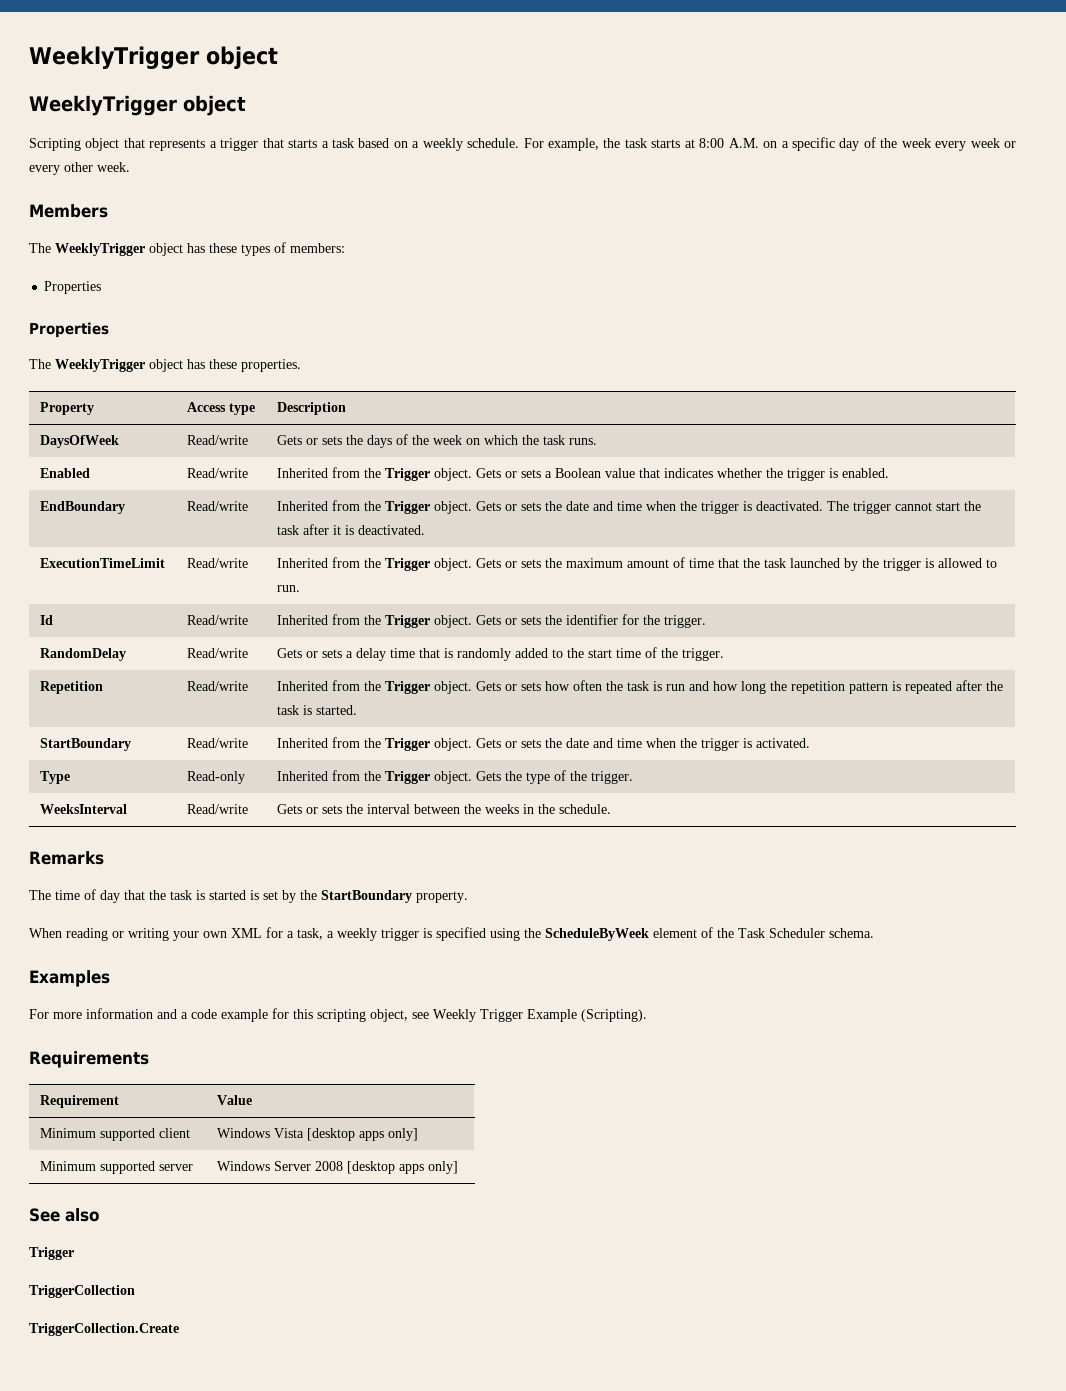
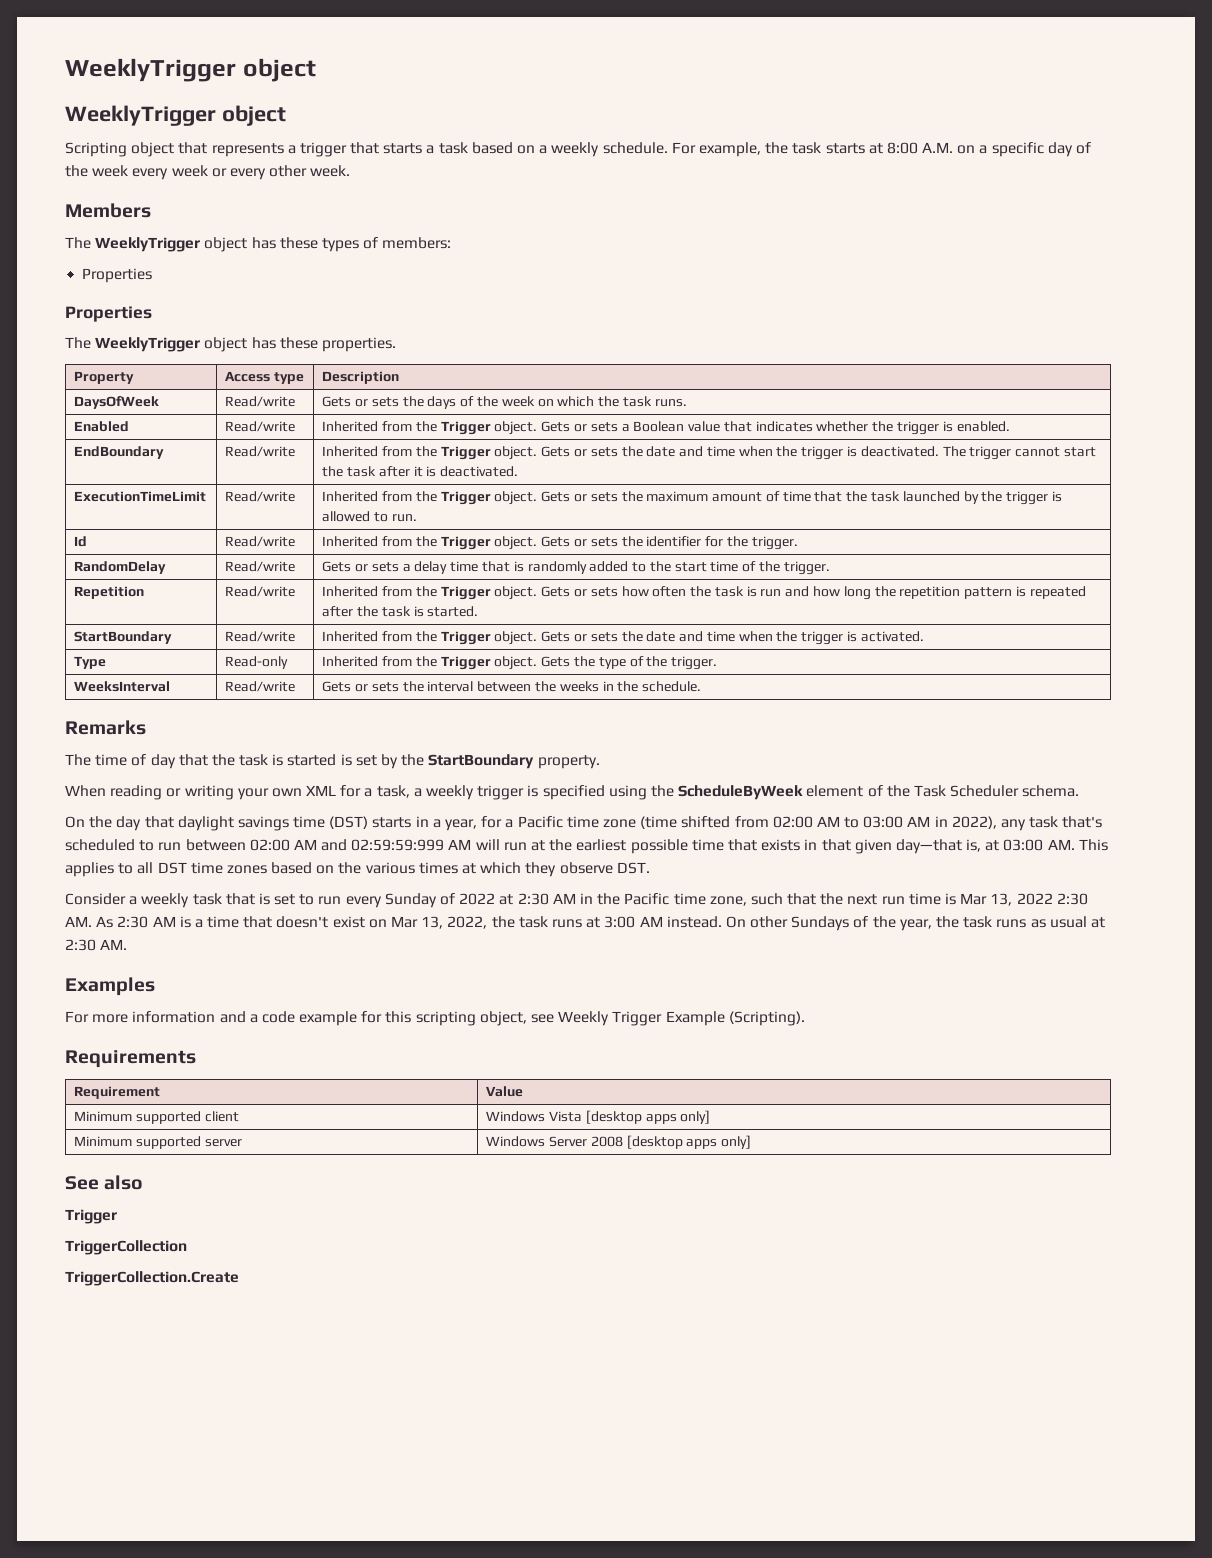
(874, 933) none -> [65,816,1103,831] [65,839,1108,854] [65,862,650,877] [65,893,1088,908] [65,916,1105,931] [65,939,128,951] // On the day that daylight savings time (DST) starts in a year, for a Pacific time zone (time shifted from 02:00 AM to 03:00 AM in 2022), any task that's scheduled to run between 02:00 AM and 02:59:59:999 AM will run at the earliest possible time that exists in that given day—that is, at 03:00 AM. This applies to all DST time zones based on the various times at which they observe DST. // Consider a weekly task that is set to run every Sunday of 2022 at 2:30 AM in the Pacific time zone, such that the next run time is Mar 13, 2022 2:30 AM. As 2:30 AM is a time that doesn't exist on Mar 13, 2022, the task runs at 3:00 AM instead. On other Sundays of the year, the task runs as usual at 2:30 AM.

